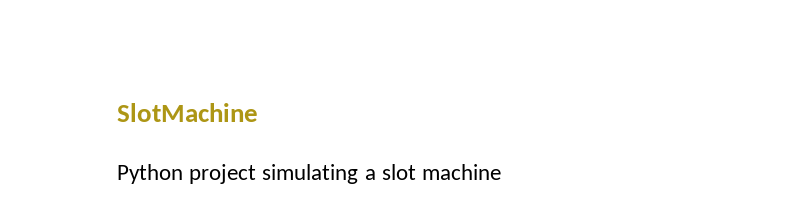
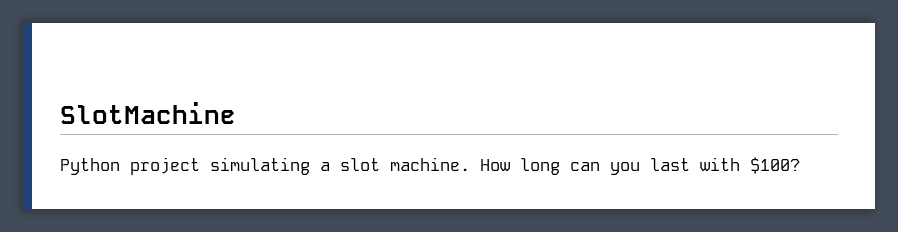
[422,164,502,180] machine -> [390,157,800,175] machine. How long can you last with $100?

